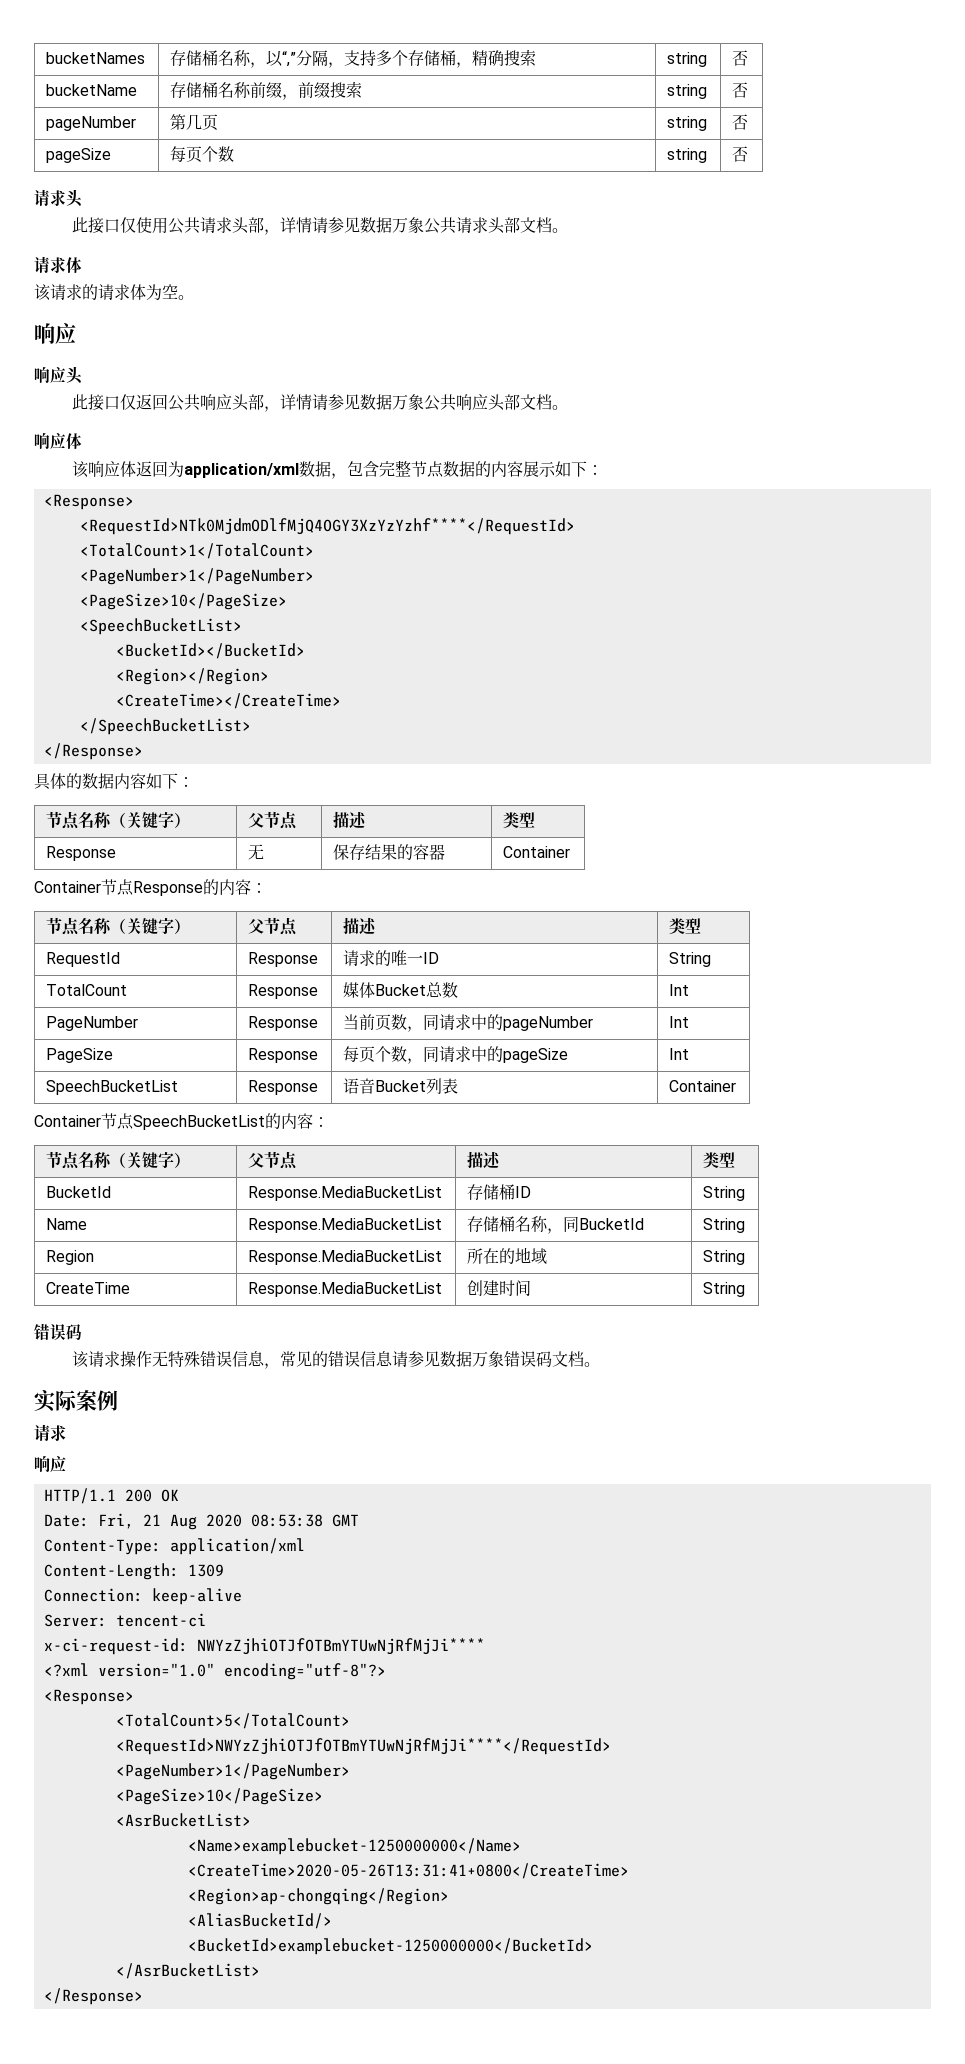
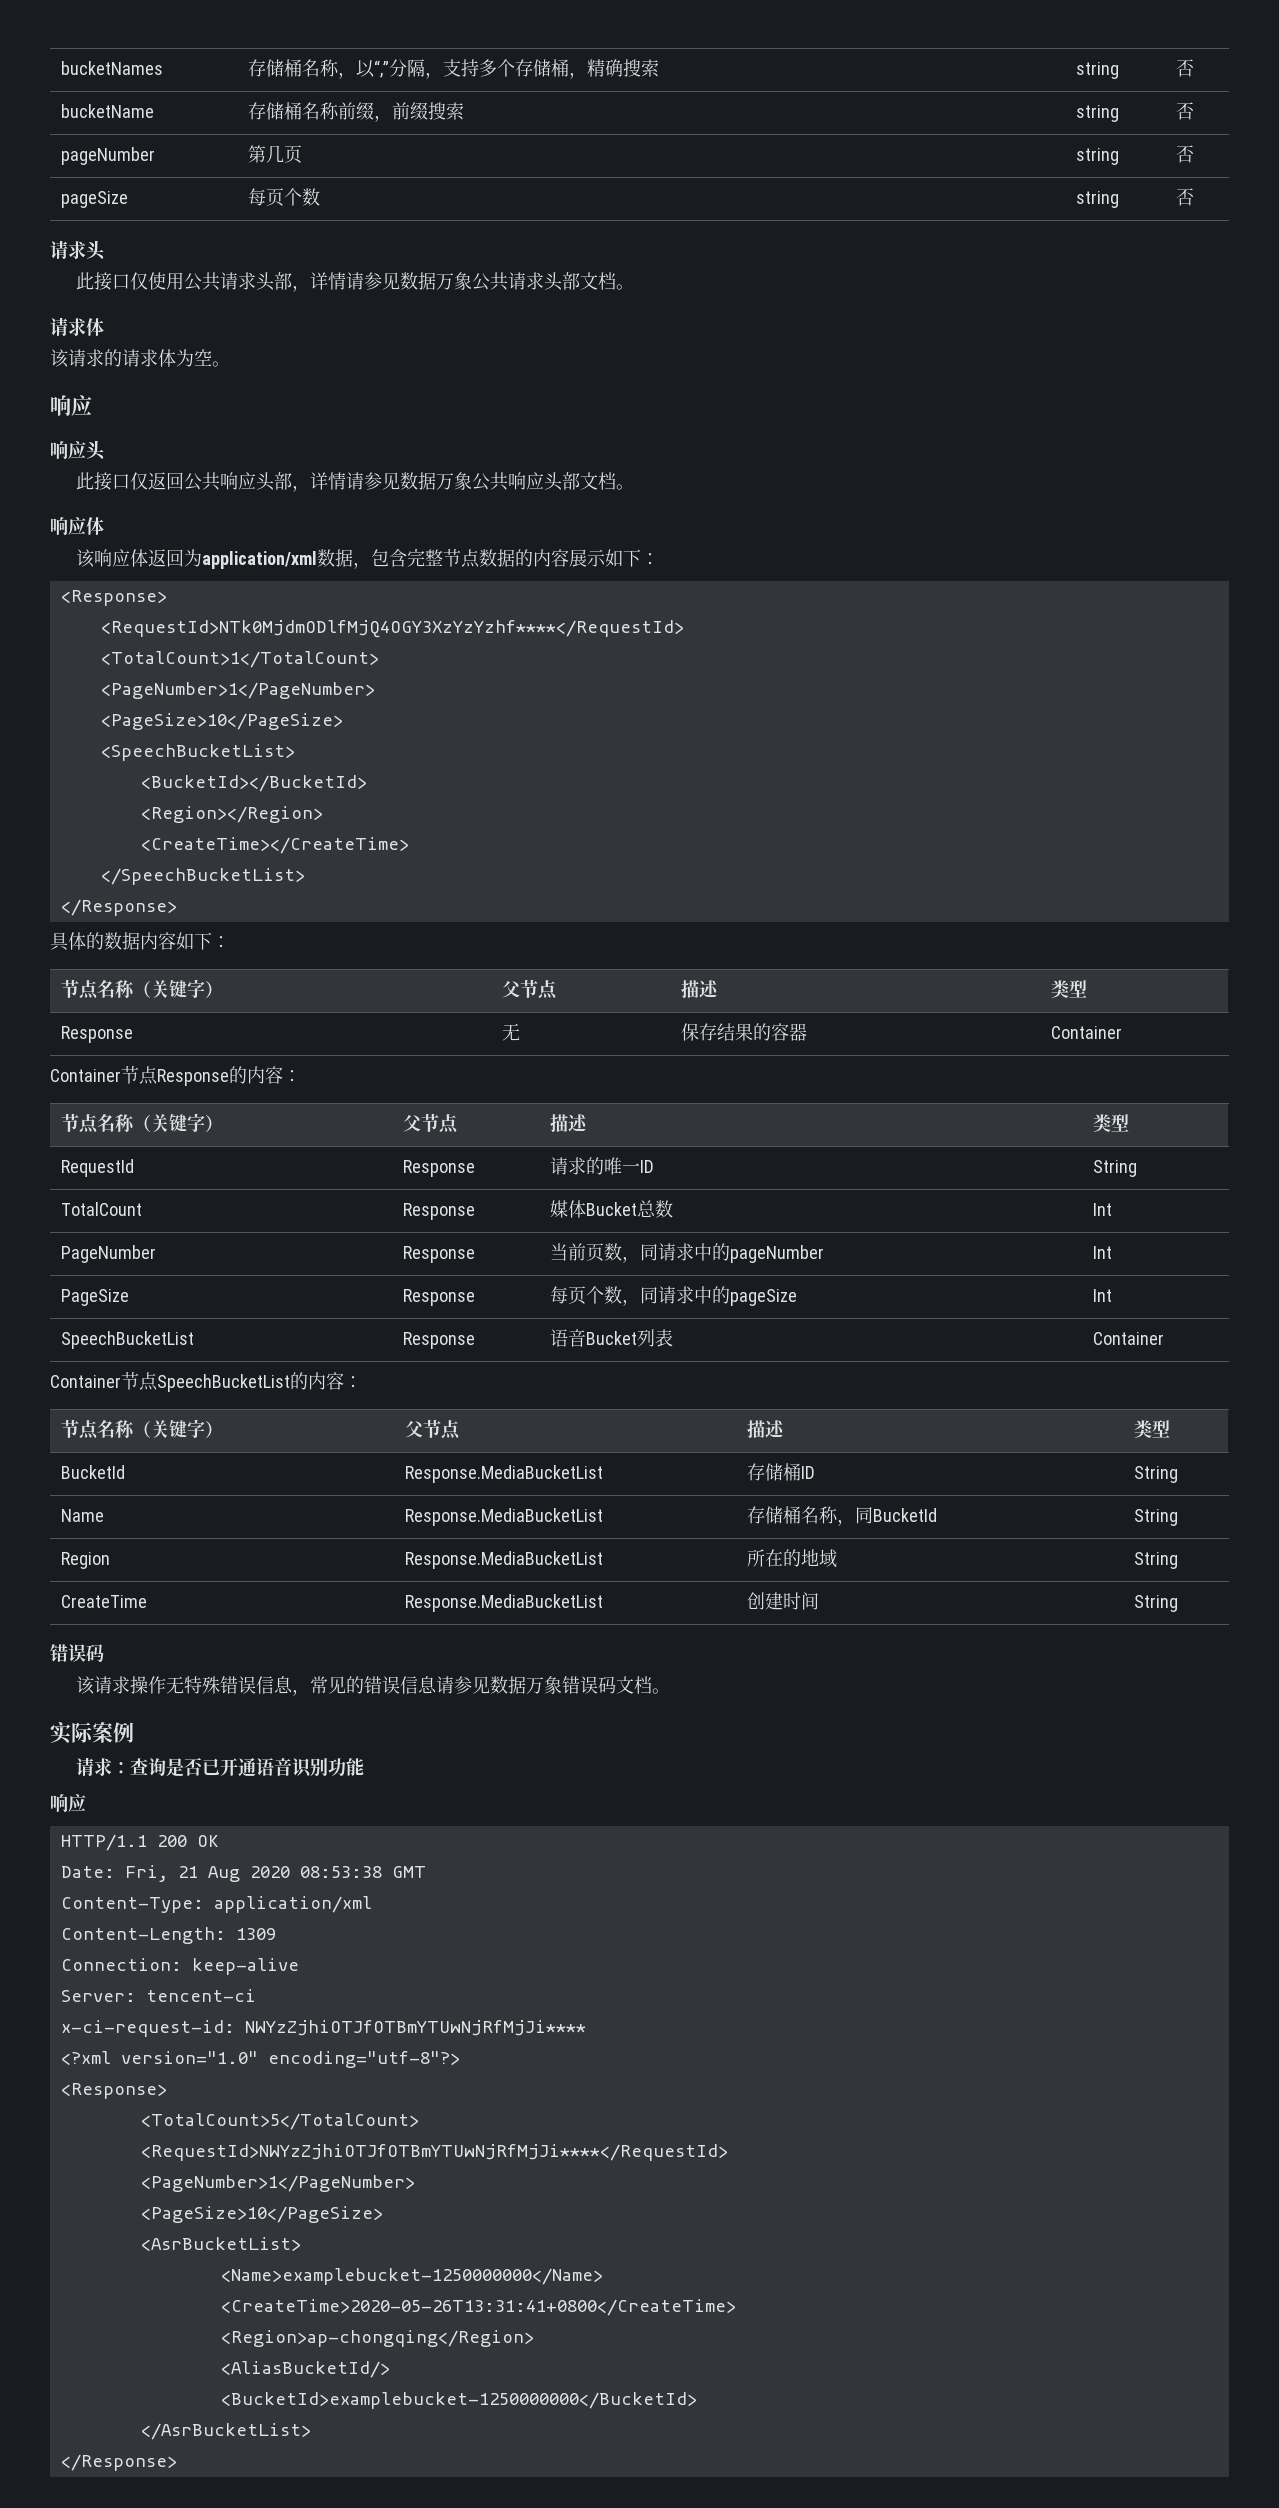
(66, 1433) none -> [112,1757,365,1778] ：查询是否已开通语音识别功能

